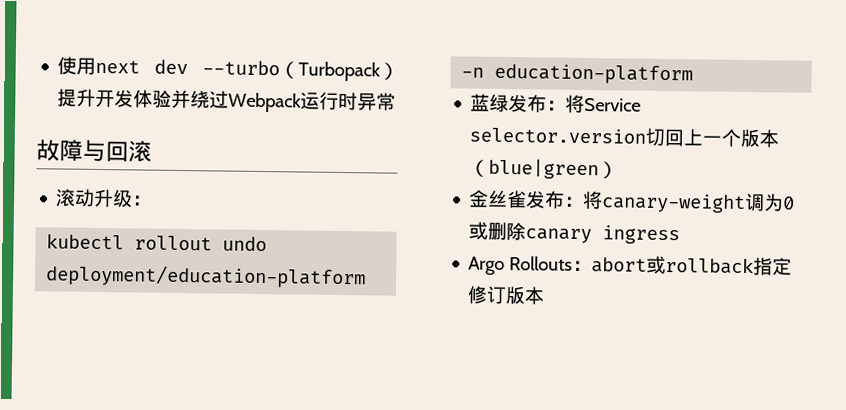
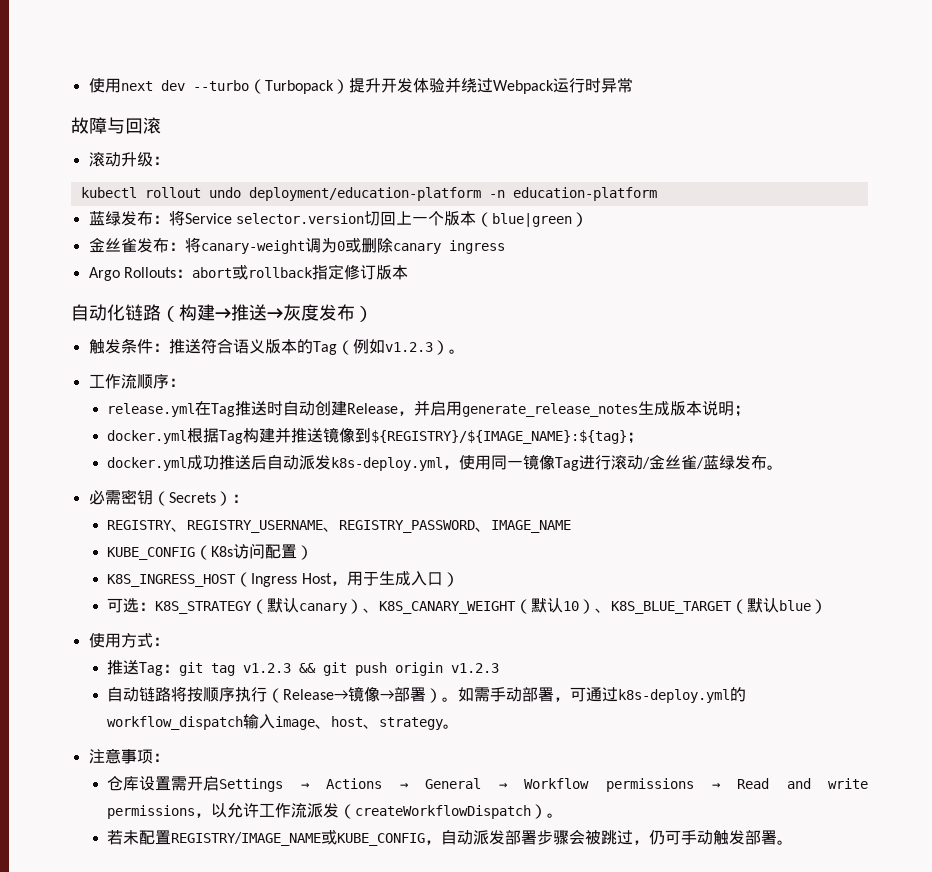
(545, 295) none -> [71,304,373,322] [88,338,465,355] [88,374,185,389] [107,400,751,417] [107,427,644,444] [107,454,784,471] [88,489,248,506] [107,520,572,533] [107,543,314,560] [107,571,459,587] [107,598,828,614] [88,633,169,648] [107,659,500,676] [107,686,747,703] [107,714,460,730] [88,748,169,764] [107,776,868,792] [107,803,564,819] [107,829,794,846] // 自动化链路（构建→推送→灰度发布） // 触发条件：推送符合语义版本的Tag（例如v1.2.3）。 // 工作流顺序： // release.yml在Tag推送时自动创建Release，并启用generate_release_notes生成版本说明； // docker.yml根据Tag构建并推送镜像到${REGISTRY}/${IMAGE_NAME}:${tag}； // docker.yml成功推送后自动派发k8s-deploy.yml，使用同一镜像Tag进行滚动/金丝雀/蓝绿发布。 // 必需密钥（Secrets）： // REGISTRY、REGISTRY_USERNAME、REGISTRY_PASSWORD、IMAGE_NAME // KUBE_CONFIG（K8s访问配置） // K8S_INGRESS_HOST（Ingress Host，用于生成入口） // 可选：K8S_STRATEGY（默认canary）、K8S_CANARY_WEIGHT（默认10）、K8S_BLUE_TARGET（默认blue） // 使用方式： // 推送Tag：git tag v1.2.3 && git push origin v1.2.3 // 自动链路将按顺序执行（Release→镜像→部署）。如需手动部署，可通过k8s-deploy.yml的workflow_dispatch输入image、host、strategy。 // 注意事项： // 仓库设置需开启Settings → Actions → General → Workflow permissions → Read and write permissions，以允许工作流派发（createWorkflowDispatch）。 // 若未配置REGISTRY/IMAGE_NAME或KUBE_CONFIG，自动派发部署步骤会被跳过，仍可手动触发部署。

